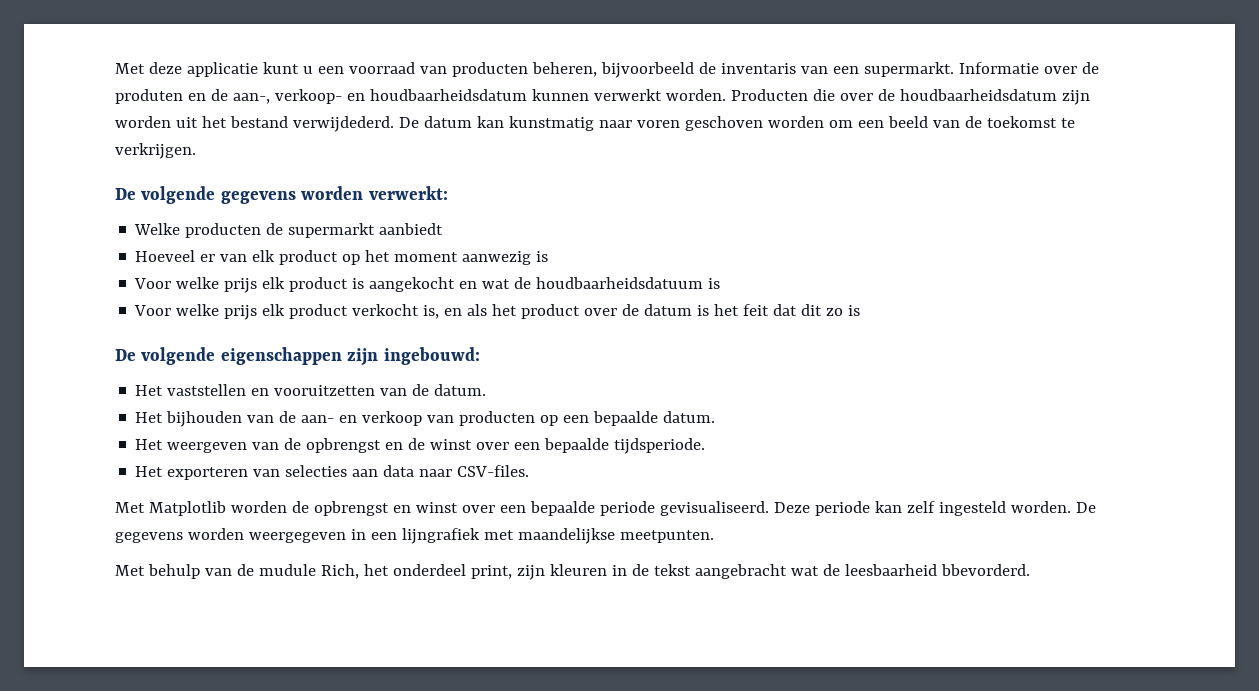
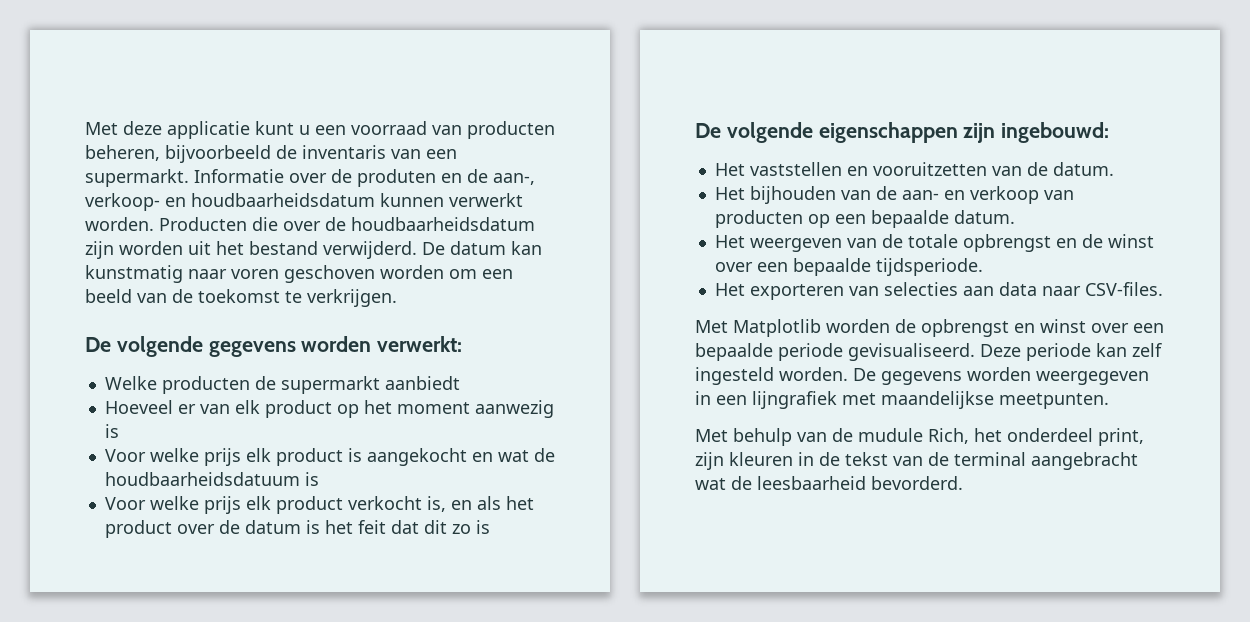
[292,116,394,132] verwijdederd. -> [323,241,417,259] verwijderd.
(302, 444) none -> [907,234,958,248] totale
(691, 570) none -> [893,452,1026,466] van de terminal
[940,564,1030,576] bbevorderd. -> [871,476,963,490] bevorderd.

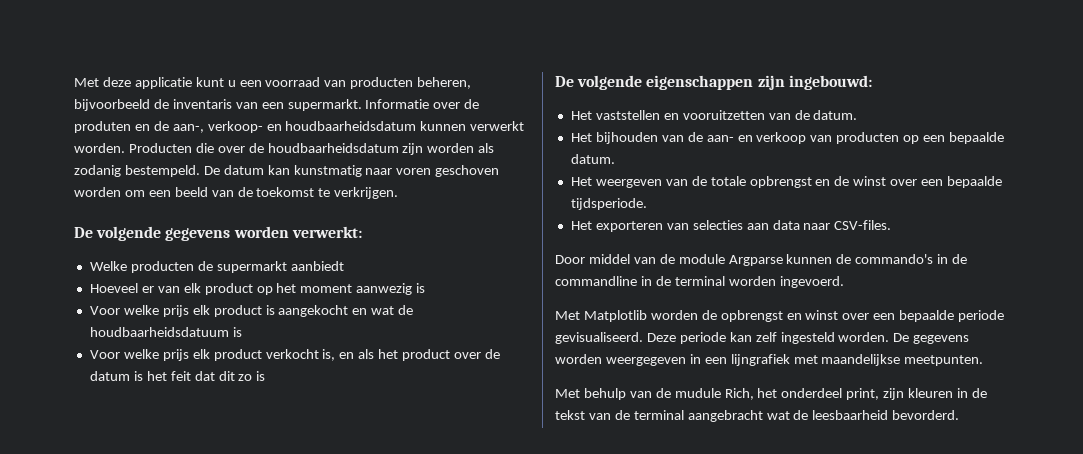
[188,241,417,259] uit het bestand verwijderd. -> [478,143,495,153] [74,165,200,177] als zodanig bestempeld.
(1163, 289) none -> [555,254,968,266] [555,276,844,288] // Door middel van de module Argparse kunnen de commando's in de commandline in de terminal worden ingevoerd.

